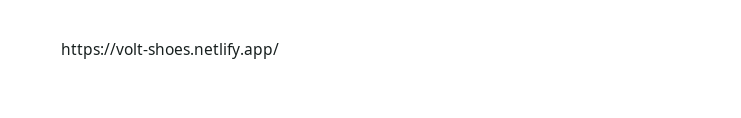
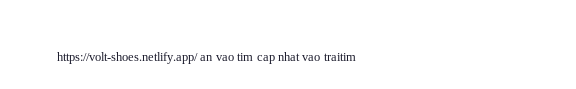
(279, 51) none -> [200,52,356,64] an vao tim cap nhat vao traitim

